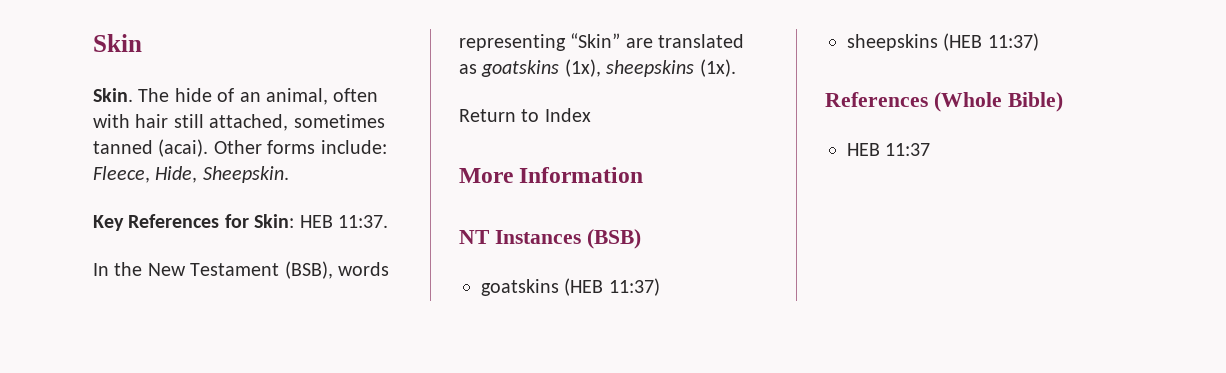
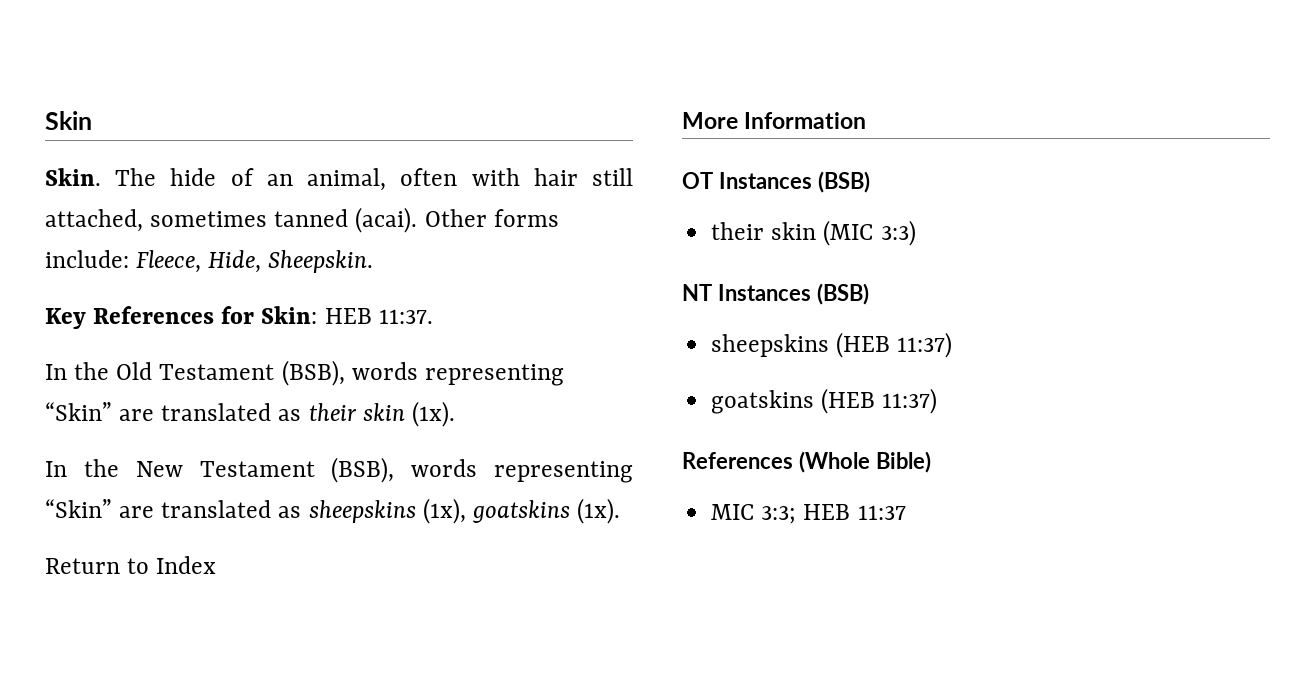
(388, 221) none -> [45,360,564,386] [45,401,455,427] // In the Old Testament (BSB), words representing “Skin” are translated as their skin (1x).
[481,59,695,77] goatskins (1x), sheepskins -> [308,498,570,524] sheepskins (1x), goatskins
(644, 175) none -> [682,171,870,193] [711,220,916,246] // OT Instances (BSB) // their skin (MIC 3:3)
[481,278,660,296] [847,34,938,51] goatskins (HEB 11:37) // sheepskins -> [711,332,953,358] [711,390,815,414] sheepskins (HEB 11:37) // goatskins
(1063, 102) none -> [711,504,797,524] MIC 3:3;

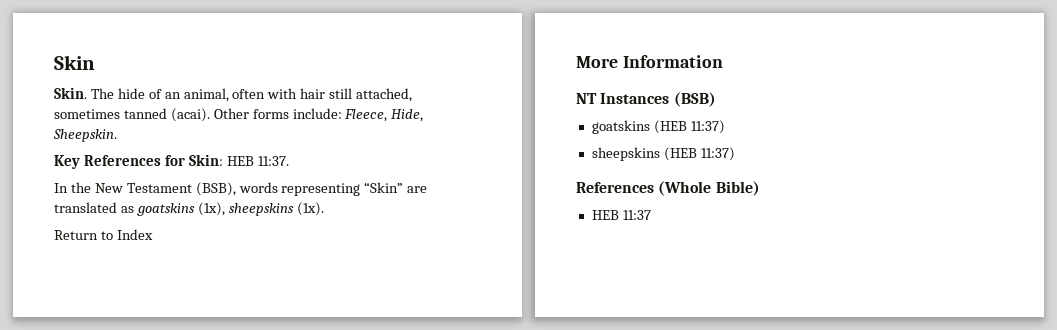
[45,360,564,386] [45,401,455,427] // In the Old Testament (BSB), words representing “Skin” are translated as their skin (1x). -> (289, 161) none
[308,498,570,524] sheepskins (1x), goatskins -> [136,202,294,216] goatskins (1x), sheepskins
[682,171,870,193] [711,220,916,246] // OT Instances (BSB) // their skin (MIC 3:3) -> (723, 61) none
[711,332,953,358] [711,390,815,414] sheepskins (HEB 11:37) // goatskins -> [591,120,725,134] [591,147,660,161] goatskins (HEB 11:37) // sheepskins
[711,504,797,524] MIC 3:3; -> (760, 188) none

